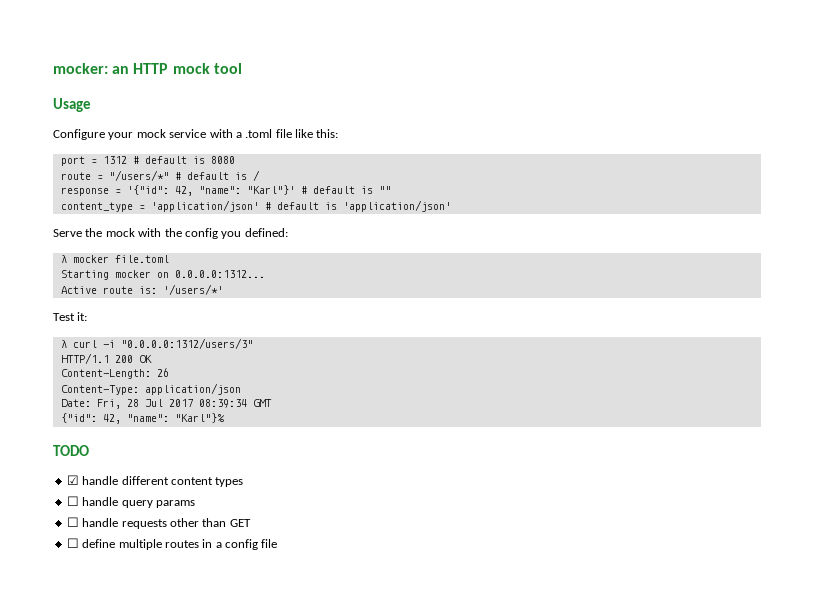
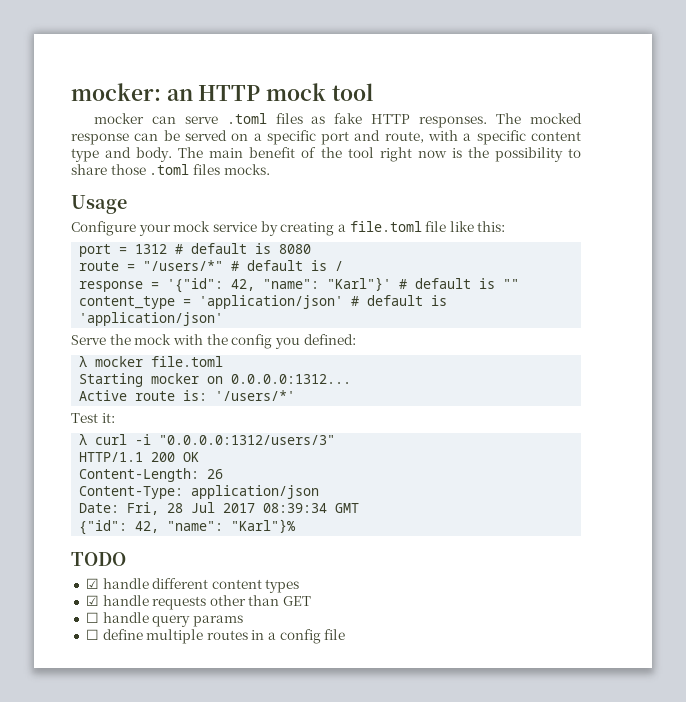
(242, 68) none -> [93,113,582,128] [71,130,582,145] [71,147,581,162] [71,164,270,175] // mocker can serve .toml files as fake HTTP responses. The mocked response can be served on a specific port and route, with a specific content type and body. The main benefit of the tool right now is the possibility to share those .toml files mocks.
[209,129,273,138] with a .toml -> [260,221,422,236] by creating a file.toml
[66,496,195,508] [66,517,79,527] ☐ handle query params // ☐ -> [85,595,99,606] ☑
(251, 523) none -> [85,612,243,627] // ☐ handle query params

